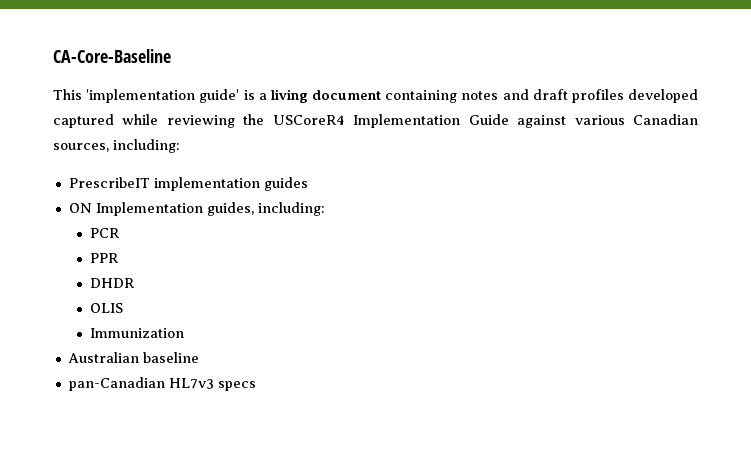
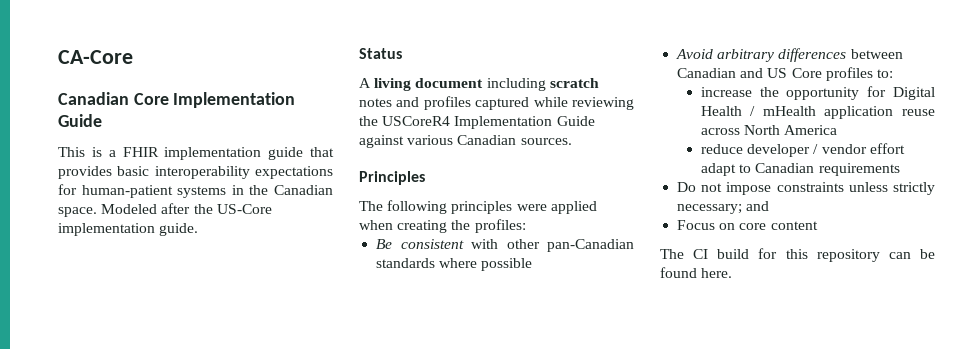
[53,49,171,63] [53,89,698,103] CA-Core-Baseline // This 'implementation guide' is a living document containing notes and draft profiles developed -> [58,50,133,64] [58,92,296,108] [58,114,102,127] [58,147,334,160] [58,166,333,179] [58,184,333,198] [58,203,272,217] [58,223,199,236] [359,48,402,59] [359,78,599,91] [359,96,471,110] CA-Core // Canadian Core Implementation Guide // This is a FHIR implementation guide that provides basic interoperability expectations for human-patient systems in the Canadian space. Modeled after the US-Core implementation guide. // Status // A living document including scratch notes and profiles
[53,139,180,153] [68,177,308,191] [68,202,325,216] [90,228,120,238] [90,253,119,263] [90,278,135,288] [90,303,124,313] [90,328,185,338] [67,352,199,363] [68,377,256,391] sources, including: // PrescribeIT implementation guides // ON Implementation guides, including: // PCR // PPR // DHDR // OLIS // Immunization // Australian baseline // pan-Canadian HL7v3 specs -> [520,138,572,145] [359,171,425,185] [359,200,597,214] [359,219,526,233] [376,239,634,252] [376,258,533,271] [676,48,903,62] [677,67,893,81] [700,86,935,100] [700,106,935,119] [700,125,838,135] [700,143,905,157] [700,163,900,176] [677,182,935,195] [677,201,770,214] [677,220,818,230] [660,248,935,262] [660,267,733,278] sources. // Principles // The following principles were applied when creating the profiles: // Be consistent with other pan-Canadian standards where possible // Avoid arbitrary differences between Canadian and US Core profiles to: // increase the opportunity for Digital Health / mHealth application reuse across North America // reduce developer / vendor effort adapt to Canadian requirements // Do not impose constraints unless strictly necessary; and // Focus on core content // The CI build for this repository can be found here.

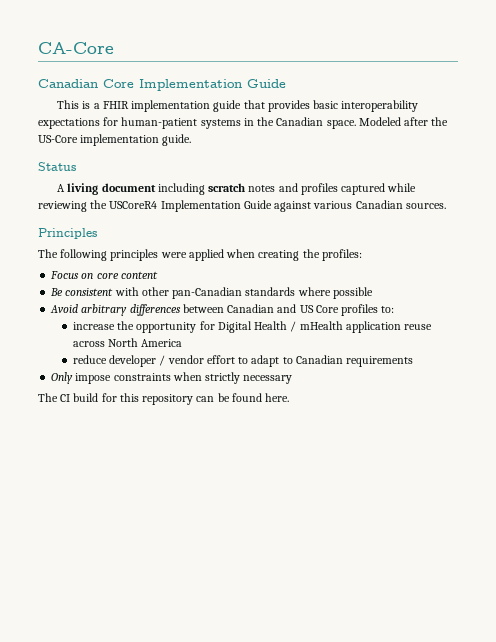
(526, 226) none -> [50,271,158,279] // Focus on core content
(905, 148) none -> [238,357,249,364] to
[677,182,935,195] [677,201,770,214] [677,220,818,230] Do not impose constraints unless strictly necessary; and // Focus on core content -> [51,372,293,384] Only impose constraints when strictly necessary

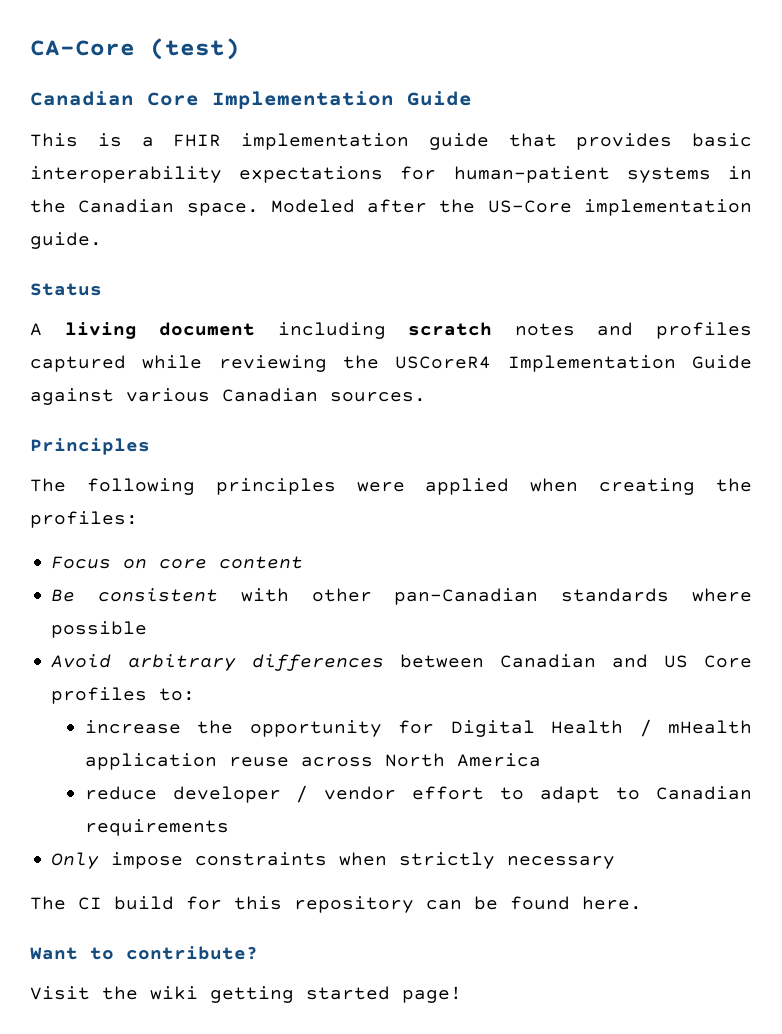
(114, 48) none -> [150,38,240,60] (test)
(290, 397) none -> [30,946,258,960] [30,986,462,1003] // Want to contribute? // Visit the wiki getting started page!

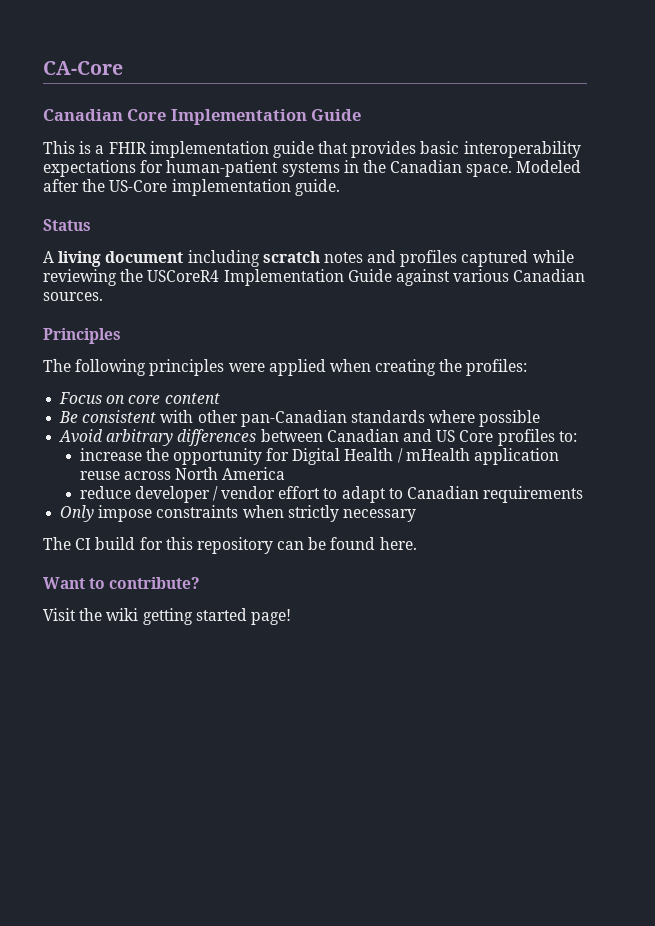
[150,38,240,60] (test) -> (123, 68) none

